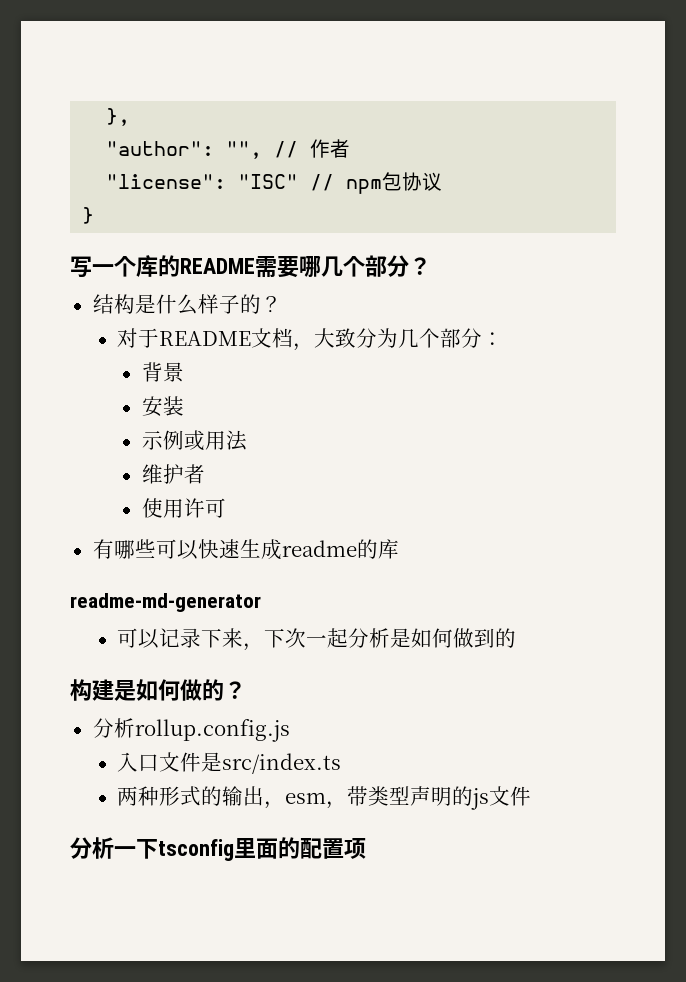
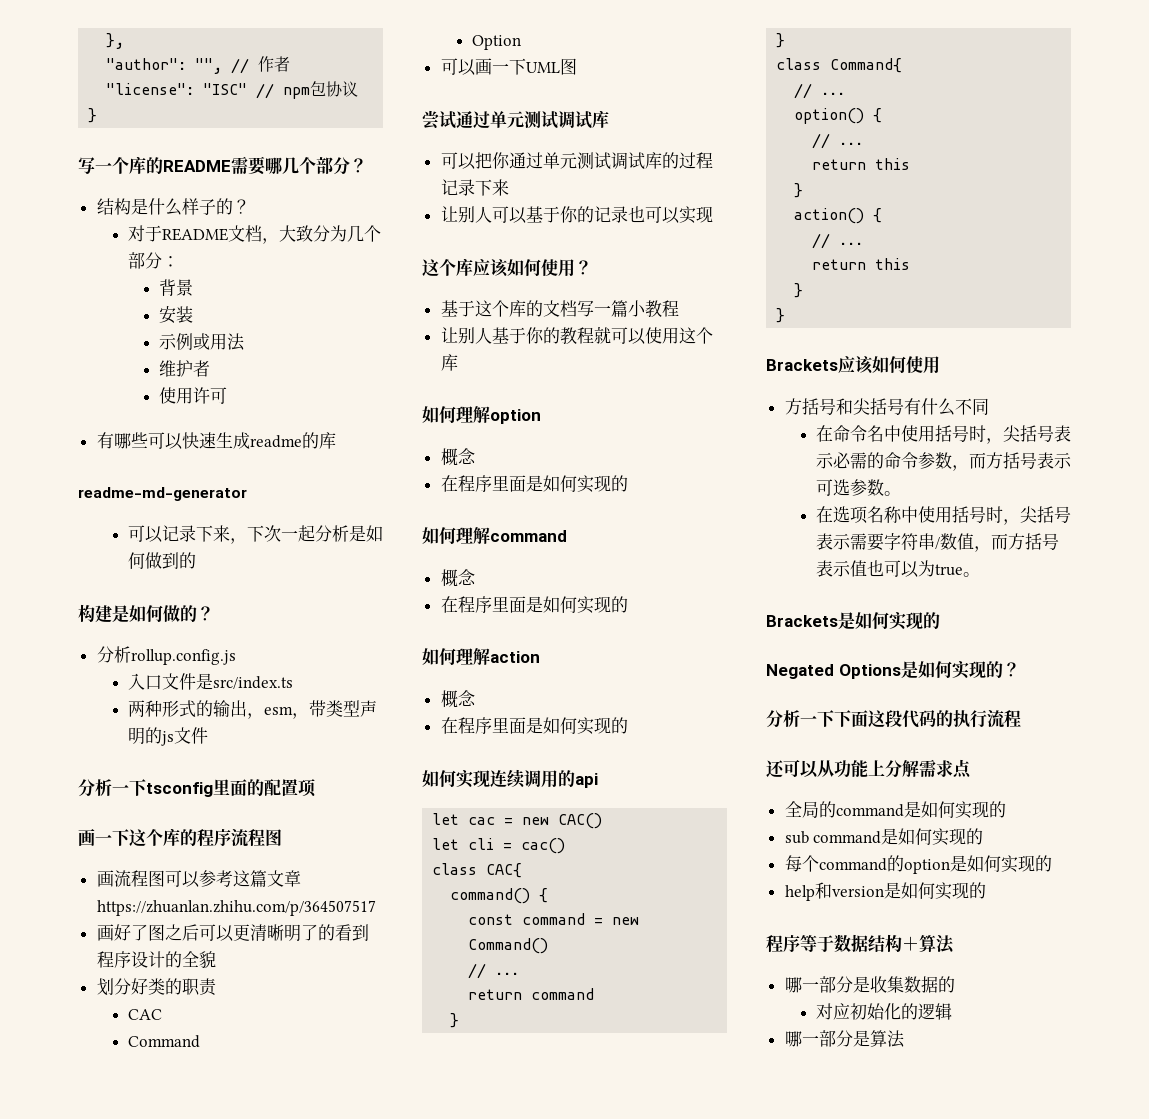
(366, 848) none -> [78,828,282,847] [96,870,301,888] [96,900,376,916] [96,924,369,942] [96,951,216,968] [96,978,217,996] [127,1009,162,1020] [127,1035,200,1048] [471,35,521,50] [440,58,577,76] [422,110,609,130] [440,152,713,170] [440,179,509,196] [440,206,713,224] [422,258,592,277] [440,300,679,318] [440,326,713,345] [440,354,458,371] [422,406,541,424] [440,448,476,466] [440,475,628,493] [422,527,567,544] [440,569,476,587] [440,596,628,614] [422,648,540,665] [440,690,476,708] [440,717,628,735] [422,769,598,788] [432,813,603,829] [432,838,566,854] [432,863,523,878] [450,888,549,904] [468,913,640,925] [468,938,549,954] [468,963,520,979] [468,988,595,1000] [450,1013,460,1028] [776,33,786,48] [776,58,903,73] [794,83,846,99] [794,108,883,124] [812,133,864,149] [812,158,911,170] [794,183,804,198] [794,208,883,224] [812,233,864,249] [812,258,911,270] [794,283,804,298] [776,308,786,323] [766,356,940,374] [784,398,989,416] [815,425,1071,444] [815,452,1072,471] [815,479,901,496] [815,506,1071,525] [815,533,1059,552] [815,560,980,578] [766,612,940,630] [766,661,1020,679] [766,710,1021,728] [766,759,971,779] [784,801,1006,819] [784,828,984,846] [784,855,1052,874] [784,882,986,901] [766,934,955,954] [784,976,955,993] [815,1003,952,1020] [784,1030,905,1048] // 画一下这个库的程序流程图 // 画流程图可以参考这篇文章https://zhuanlan.zhihu.com/p/364507517 // 画好了图之后可以更清晰明了的看到程序设计的全貌 // 划分好类的职责 // CAC // Command // Option // 可以画一下UML图 // 尝试通过单元测试调试库 // 可以把你通过单元测试调试库的过程记录下来 // 让别人可以基于你的记录也可以实现 // 这个库应该如何使用？ // 基于这个库的文档写一篇小教程 // 让别人基于你的教程就可以使用这个库 // 如何理解option // 概念 // 在程序里面是如何实现的 // 如何理解command // 概念 // 在程序里面是如何实现的 // 如何理解action // 概念 // 在程序里面是如何实现的 // 如何实现连续调用的api // let cac = new CAC() // let cli = cac() // class CAC{ // command() { // const command = new Command() // // ... // return command // } // } // class Command{ // // ... // option() { // // ... // return this // } // action() { // // ... // return this // } // } // Brackets应该如何使用 // 方括号和尖括号有什么不同 // 在命令名中使用括号时，尖括号表示必需的命令参数，而方括号表示可选参数。 // 在选项名称中使用括号时，尖括号表示需要字符串/数值，而方括号表示值也可以为true。 // Brackets是如何实现的 // Negated Options是如何实现的？ // 分析一下下面这段代码的执行流程 // 还可以从功能上分解需求点 // 全局的command是如何实现的 // sub command是如何实现的 // 每个command的option是如何实现的 // help和version是如何实现的 // 程序等于数据结构＋算法 // 哪一部分是收集数据的 // 对应初始化的逻辑 // 哪一部分是算法

